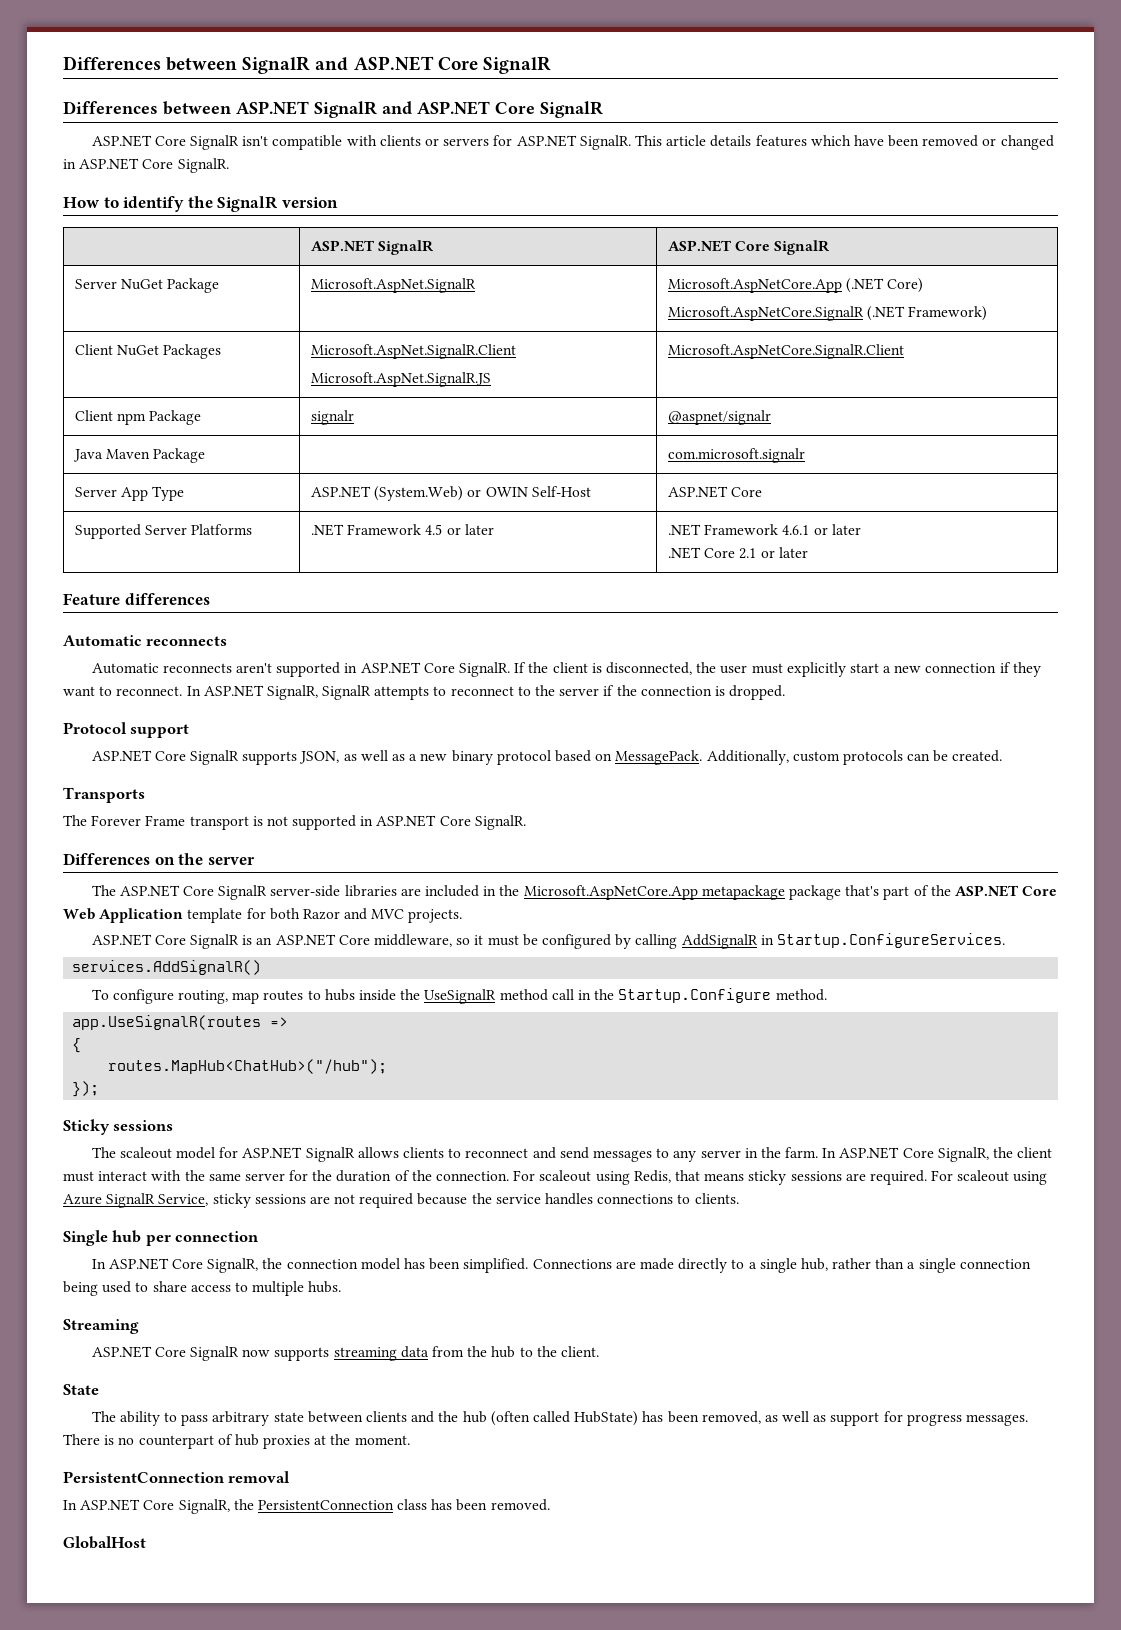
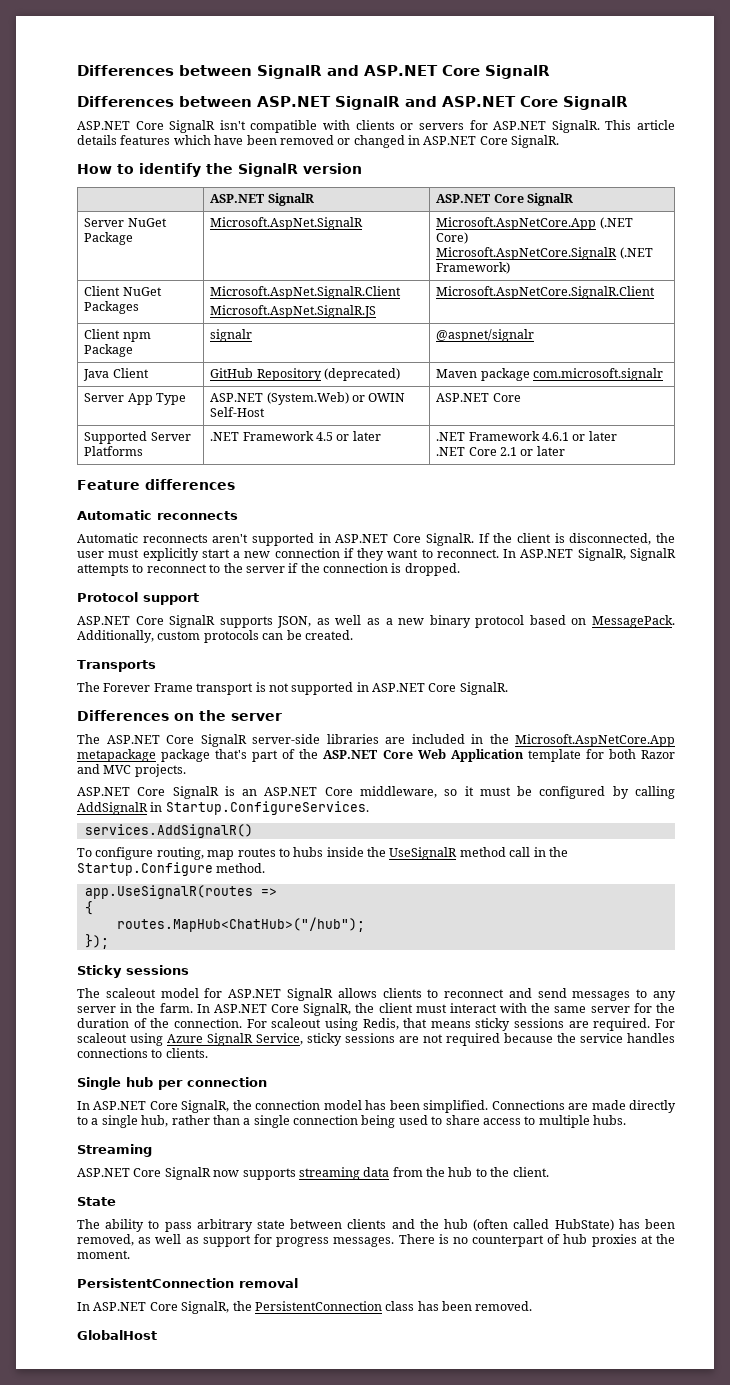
[106,448,206,463] Maven Package | | -> [112,368,149,378] [210,368,400,381] [436,368,530,381] Client | GitHub Repository (deprecated) | Maven package

